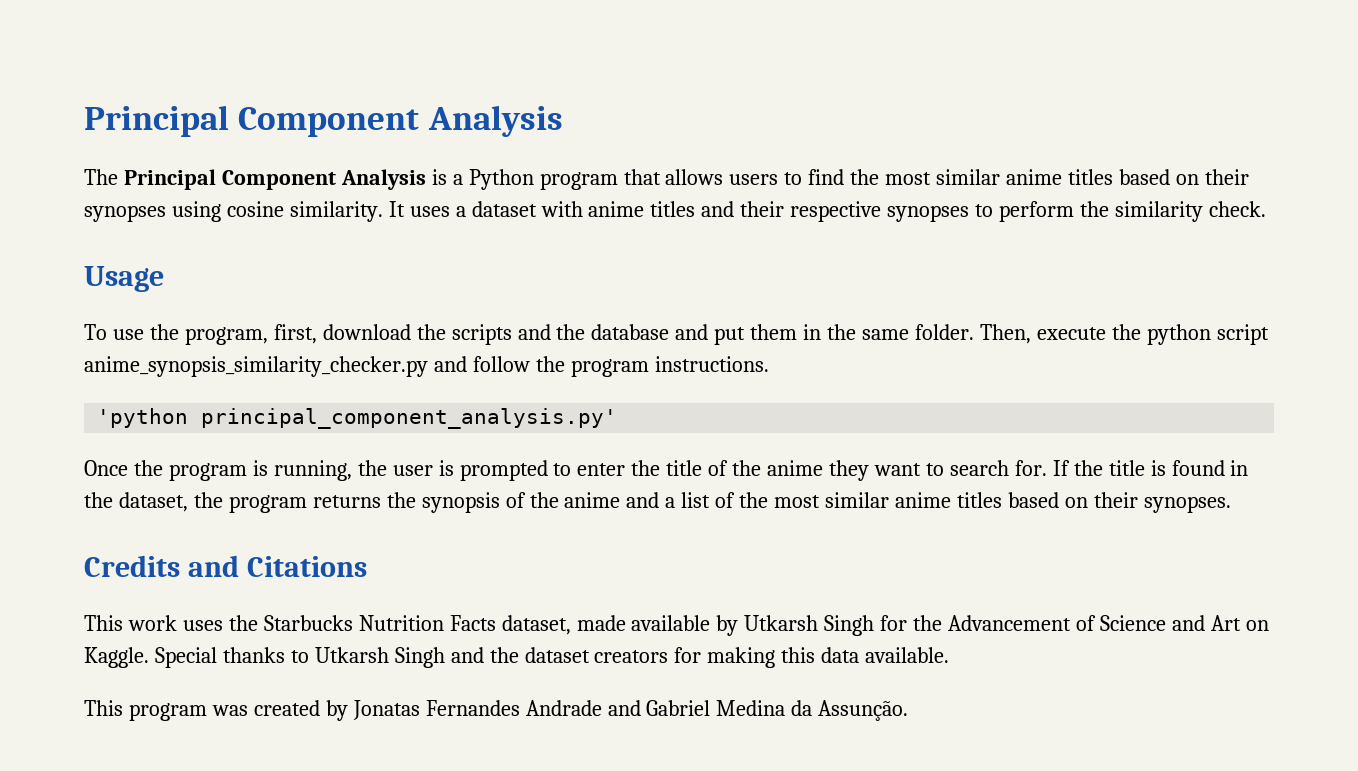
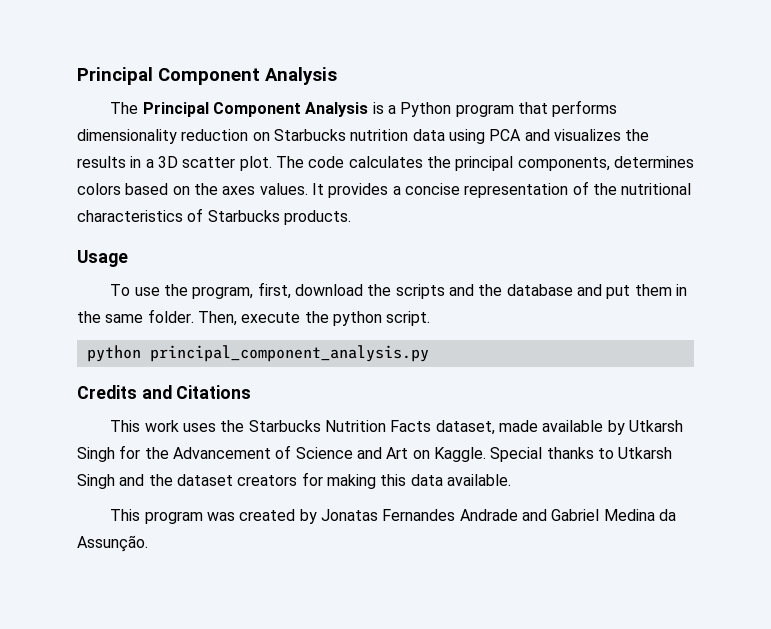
[665,169,1249,185] [84,201,1266,222] allows users to find the most similar anime titles based on their synopses using cosine similarity. It uses a dataset with anime titles and their respective synopses to perform the similarity check. -> [552,100,618,117] [77,129,650,144] [77,156,694,171] [77,181,692,198] [77,208,351,225] performs dimensionality reduction on Starbucks nutrition data using PCA and visualizes the results in a 3D scatter plot. The code calculates the principal components, determines colors based on the axes values. It provides a concise representation of the nutritional characteristics of Starbucks products.
[1216,324,1269,345] [84,356,769,377] [97,408,618,429] [84,460,1249,481] [84,492,1231,513] script anime_synopsis_similarity_checker.py and follow the program instructions. // 'python principal_component_analysis.py' // Once the program is running, the user is prompted to enter the title of the anime they want to search for. If the title is found in the dataset, the program returns the synopsis of the anime and a list of the most similar anime titles based on their synopses. -> [386,311,431,326] [86,345,429,362] script. // python principal_component_analysis.py

